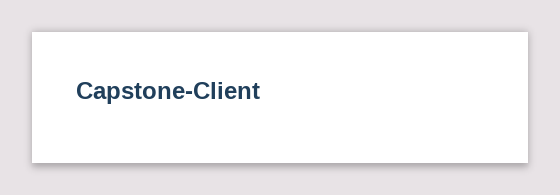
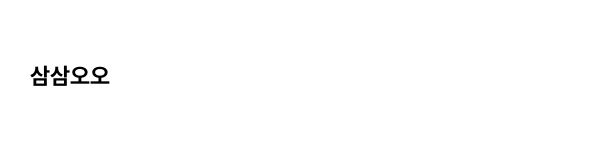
[76,82,260,104] Capstone-Client -> [30,65,110,86] 삼삼오오

